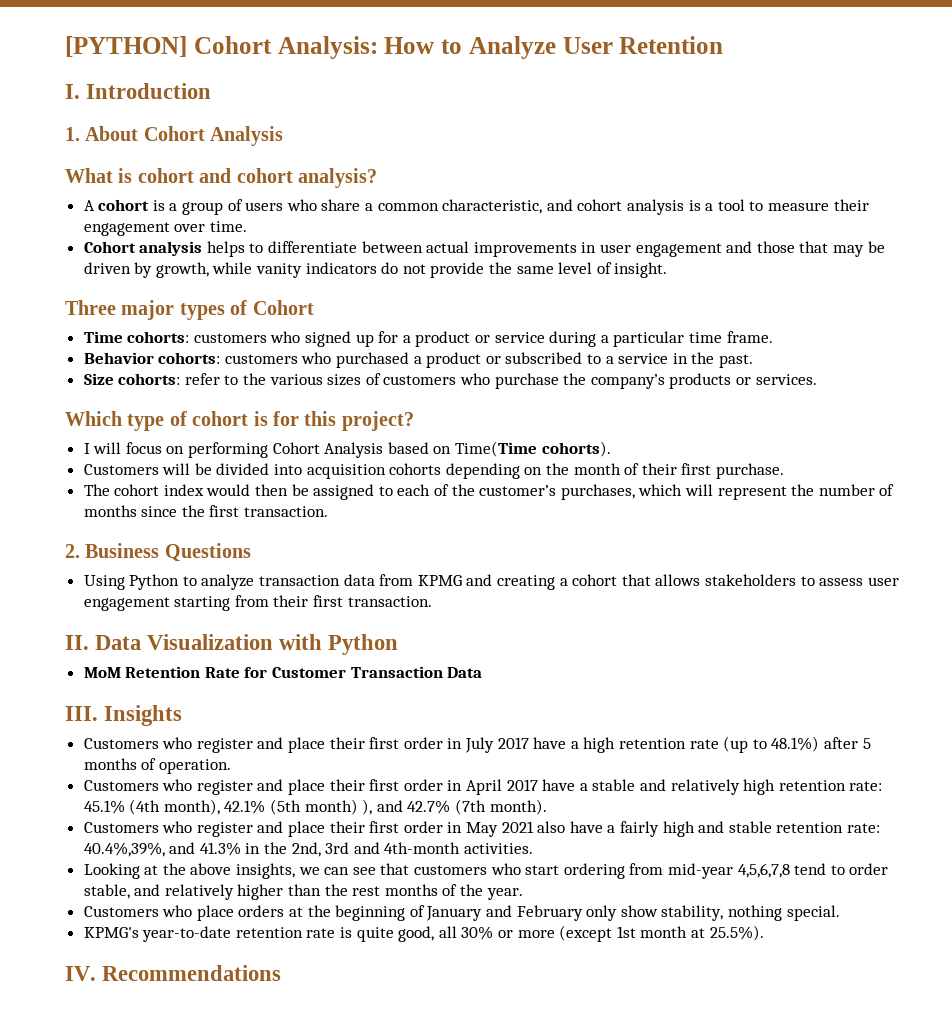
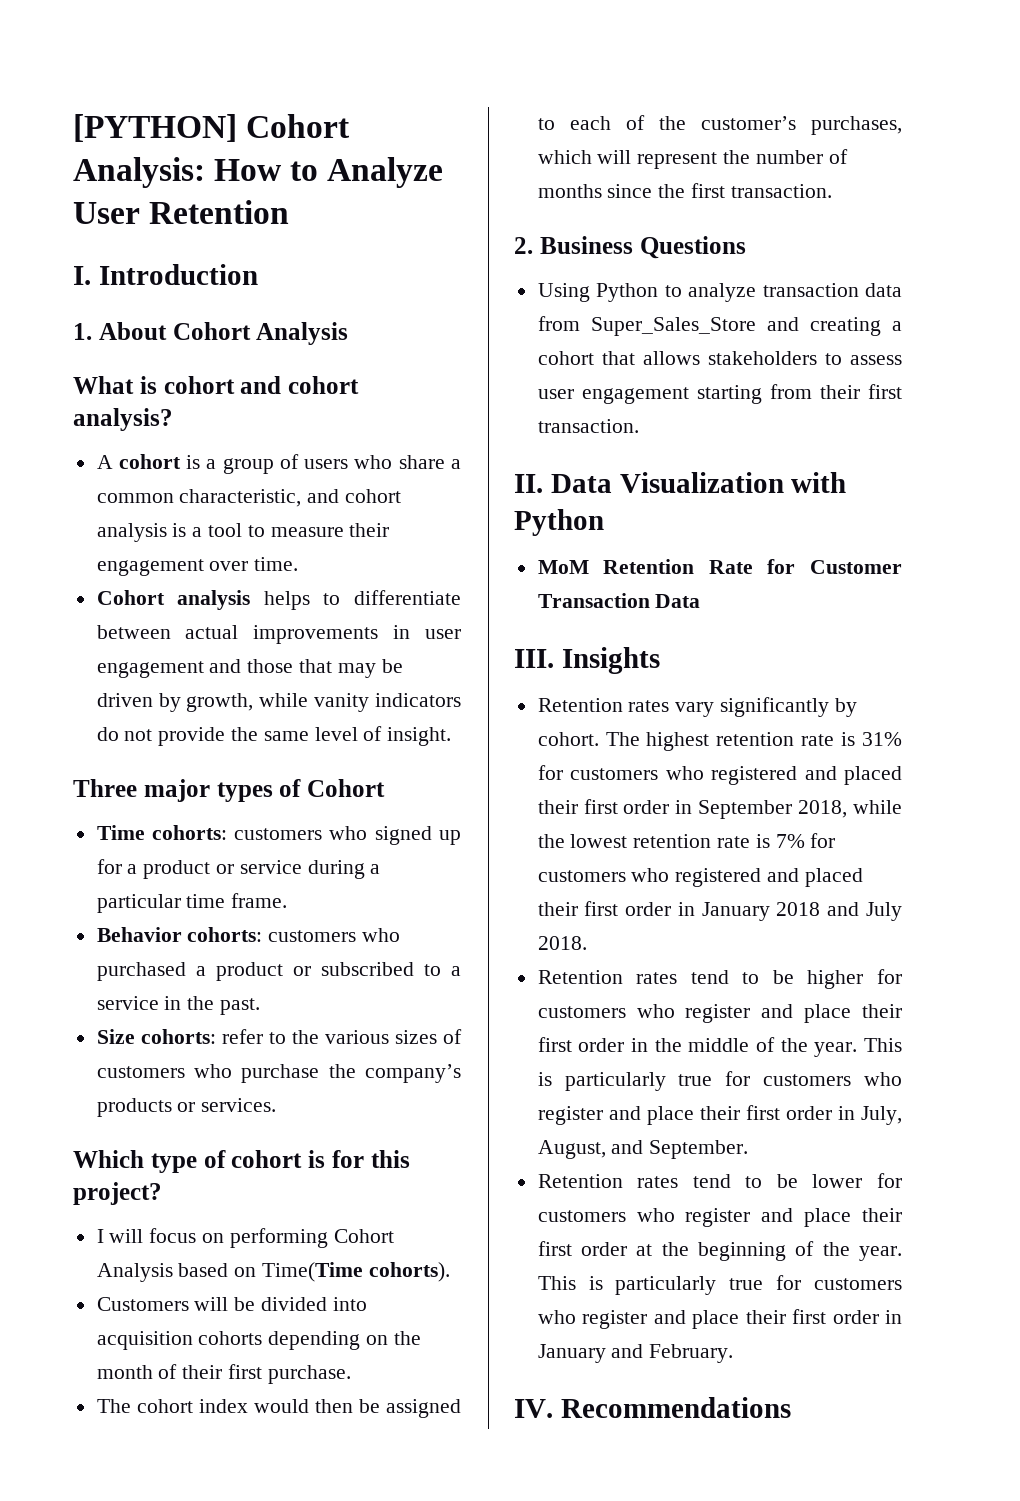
[417,575,462,586] KPMG -> [590,317,756,336] Super_Sales_Store
[83,736,871,753] [83,758,231,774] [83,779,883,795] [83,799,547,815] [83,821,880,837] [83,842,534,857] [83,863,889,879] [83,884,523,900] [83,905,840,921] [83,925,764,942] Customers who register and place their first order in July 2017 have a high retention rate (up to 48.1%) after 5 months of operation. // Customers who register and place their first order in April 2017 have a stable and relatively high retention rate: 45.1% (4th month), 42.1% (5th month) ), and 42.7% (7th month). // Customers who register and place their first order in May 2021 also have a fairly high and stable retention rate: 40.4%,39%, and 41.3% in the 2nd, 3rd and 4th-month activities. // Looking at the above insights, we can see that customers who start ordering from mid-year 4,5,6,7,8 tend to order stable, and relatively higher than the rest months of the year. // Customers who place orders at the beginning of January and February only show stability, nothing special. // KPMG's year-to-date retention rate is quite good, all 30% or more (except 1st month at 25.5%). -> [537,697,857,717] [537,732,902,751] [537,765,902,785] [537,799,902,819] [537,833,836,848] [537,868,863,887] [537,901,903,921] [537,936,587,950] [537,969,902,989] [537,1004,902,1023] [537,1037,902,1057] [537,1071,902,1091] [537,1105,902,1125] [537,1140,749,1159] [537,1173,902,1188] [537,1208,902,1227] [537,1241,902,1261] [537,1275,902,1295] [537,1309,902,1329] [537,1344,734,1363] Retention rates vary significantly by cohort. The highest retention rate is 31% for customers who registered and placed their first order in September 2018, while the lowest retention rate is 7% for customers who registered and placed their first order in January 2018 and July 2018. // Retention rates tend to be higher for customers who register and place their first order in the middle of the year. This is particularly true for customers who register and place their first order in July, August, and September. // Retention rates tend to be lower for customers who register and place their first order at the beginning of the year. This is particularly true for customers who register and place their first order in January and February.

